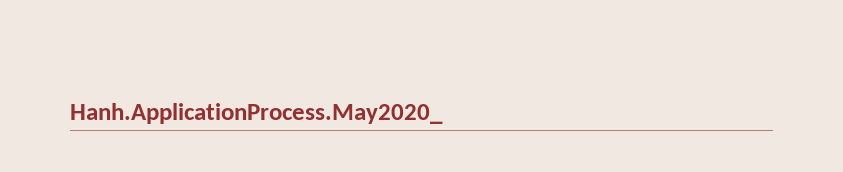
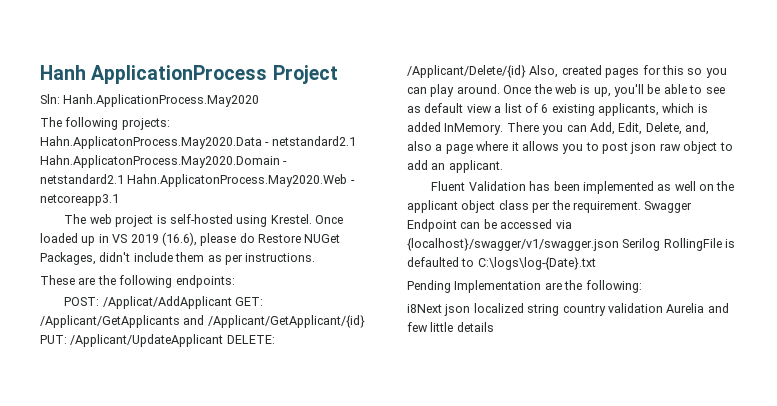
[70,103,443,124] Hanh.ApplicationProcess.May2020_ -> [40,65,338,84] [40,94,260,107] [40,117,170,130] [40,136,356,149] [40,155,288,168] [40,174,355,187] [40,194,119,206] [64,214,344,227] [40,232,341,246] [40,252,316,265] [40,275,235,288] [64,296,264,309] [40,315,365,328] [40,334,275,347] [407,65,727,78] [407,84,725,97] [407,103,708,116] [407,122,709,135] [407,141,733,154] [407,160,503,173] [431,181,735,194] [407,200,693,213] [407,219,572,232] [407,238,736,251] [407,257,596,270] [407,280,642,293] [407,303,729,316] [407,322,494,332] Hanh ApplicationProcess Project // Sln: Hanh.ApplicationProcess.May2020 // The following projects: Hahn.ApplicatonProcess.May2020.Data - netstandard2.1 Hahn.ApplicatonProcess.May2020.Domain - netstandard2.1 Hahn.ApplicatonProcess.May2020.Web - netcoreapp3.1 // The web project is self-hosted using Krestel. Once loaded up in VS 2019 (16.6), please do Restore NUGet Packages, didn't include them as per instructions. // These are the following endpoints: // POST: /Applicat/AddApplicant GET: /Applicant/GetApplicants and /Applicant/GetApplicant/{id} PUT: /Applicant/UpdateApplicant DELETE: /Applicant/Delete/{id} Also, created pages for this so you can play around. Once the web is up, you'll be able to see as default view a list of 6 existing applicants, which is added InMemory. There you can Add, Edit, Delete, and, also a page where it allows you to post json raw object to add an applicant. // Fluent Validation has been implemented as well on the applicant object class per the requirement. Swagger Endpoint can be accessed via {localhost}/swagger/v1/swagger.json Serilog RollingFile is defaulted to C:\logs\log-{Date}.txt // Pending Implementation are the following: // i8Next json localized string country validation Aurelia and few little details

